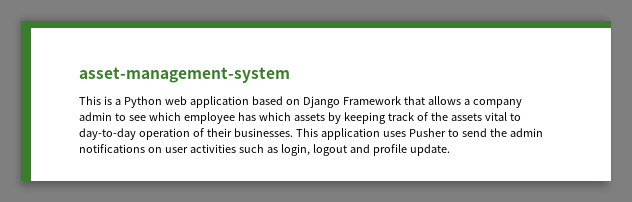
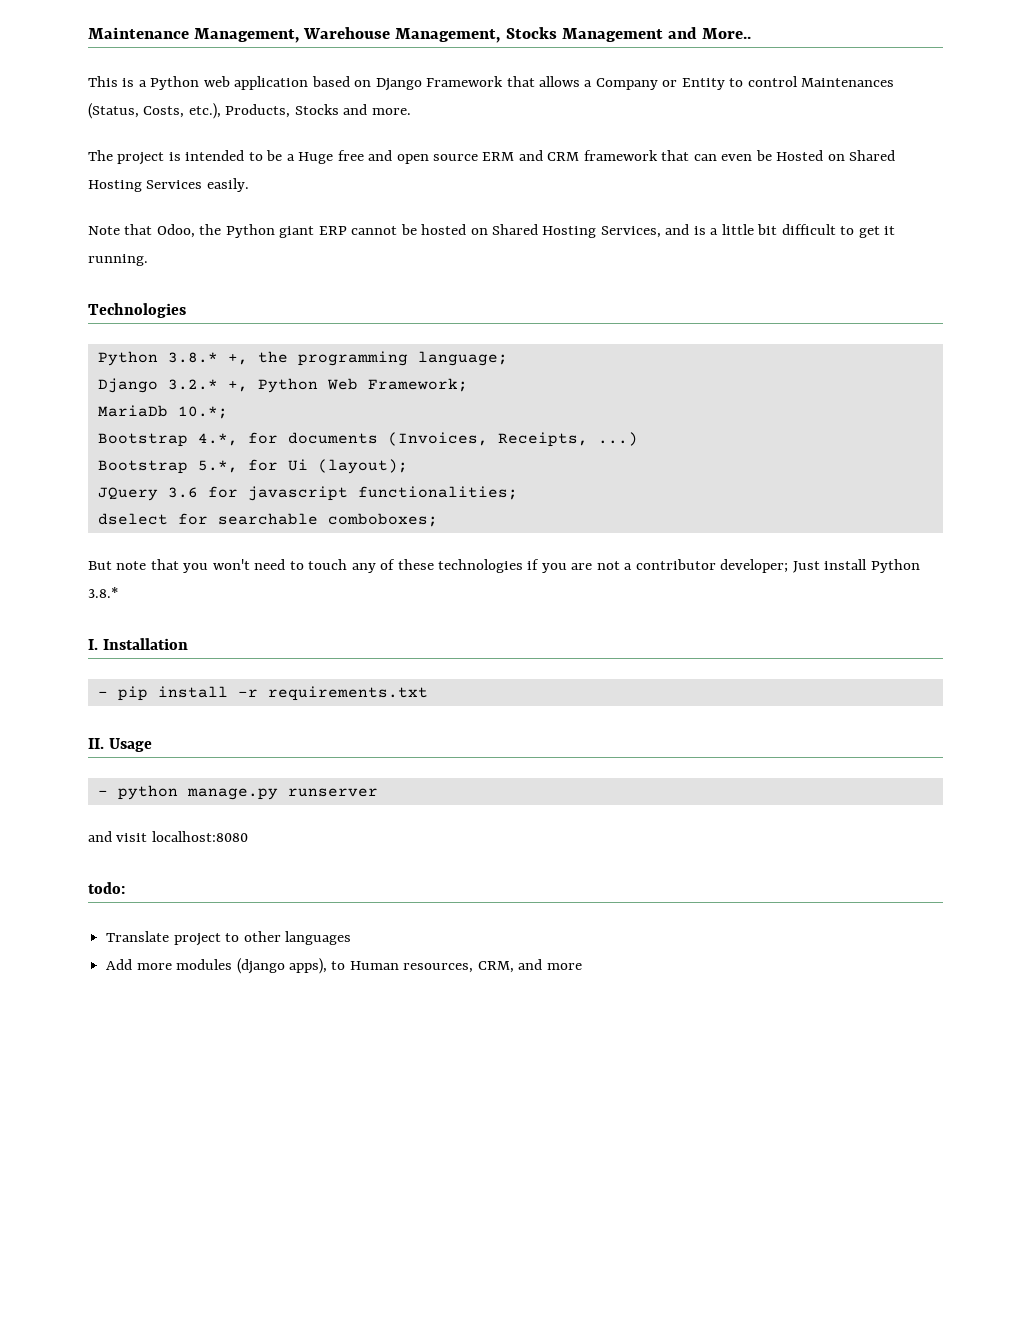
[79,67,290,83] asset-management-system -> [88,27,751,43] Maintenance Management, Warehouse Management, Stocks Management and More..
[472,99,522,108] [79,112,521,124] [79,128,543,140] [79,144,450,156] company admin to see which employee has which assets by keeping track of the assets vital to day-to-day operation of their businesses. This application uses Pusher to send the admin notifications on user activities such as login, logout and profile update. -> [595,76,895,90] [88,103,411,119] [88,150,896,165] [88,178,249,192] [88,224,896,238] [88,254,148,266] [88,303,186,318] [97,351,508,366] [97,378,468,393] [97,405,228,419] [97,432,638,447] [97,459,408,474] [97,486,518,501] [97,513,438,527] [88,559,920,573] [88,587,118,598] [88,638,188,650] [97,686,428,701] [88,738,152,752] [97,785,378,800] [88,831,248,842] [88,882,125,894] [106,931,351,946] [106,958,582,974] Company or Entity to control Maintenances (Status, Costs, etc.), Products, Stocks and more. // The project is intended to be a Huge free and open source ERM and CRM framework that can even be Hosted on Shared Hosting Services easily. // Note that Odoo, the Python giant ERP cannot be hosted on Shared Hosting Services, and is a little bit difficult to get it running. // Technologies // Python 3.8.* +, the programming language; // Django 3.2.* +, Python Web Framework; // MariaDb 10.*; // Bootstrap 4.*, for documents (Invoices, Receipts, ...) // Bootstrap 5.*, for Ui (layout); // JQuery 3.6 for javascript functionalities; // dselect for searchable comboboxes; // But note that you won't need to touch any of these technologies if you are not a contributor developer; Just install Python 3.8.* // I. Installation // - pip install -r requirements.txt // II. Usage // - python manage.py runserver // and visit localhost:8080 // todo: // Translate project to other languages // Add more modules (django apps), to Human resources, CRM, and more

